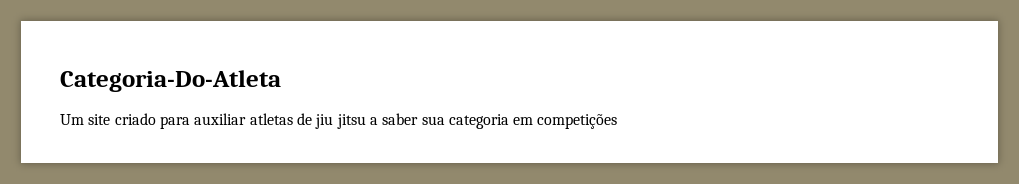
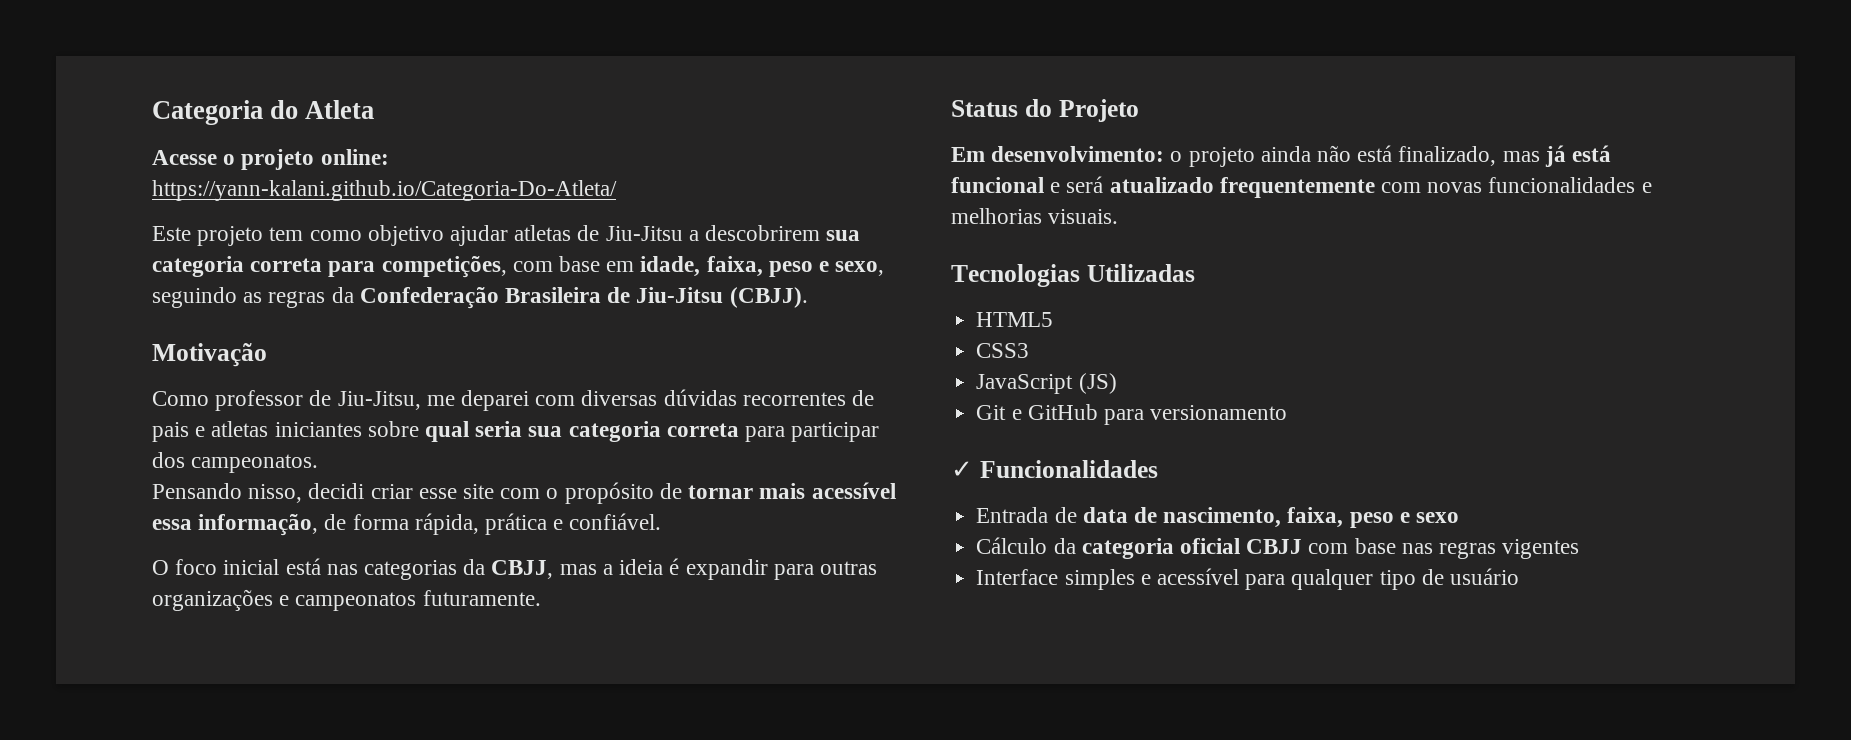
[60,70,281,92] [60,113,618,129] Categoria-Do-Atleta // Um site criado para auxiliar atletas de jiu jitsu a saber sua categoria em competições -> [152,100,375,125] [152,149,389,170] [152,180,617,201] [152,225,861,246] [152,256,885,278] [152,287,808,309] [152,343,267,367] [152,389,875,411] [152,421,880,442] [152,452,319,473] [152,482,896,504] [152,513,662,536] [152,558,877,580] [152,589,541,611] [951,99,1139,122] [951,145,1612,167] [951,176,1652,198] [951,208,1119,224] [951,264,1195,287] [976,312,1054,327] [976,343,1030,358] [976,373,1117,394] [976,404,1288,425] [951,460,1158,478] [976,507,1459,528] [976,537,1580,559] [976,568,1519,590] Categoria do Atleta // Acesse o projeto online: // https://yann-kalani.github.io/Categoria-Do-Atleta/ // Este projeto tem como objetivo ajudar atletas de Jiu-Jitsu a descobrirem sua categoria correta para competições, com base em idade, faixa, peso e sexo, seguindo as regras da Confederação Brasileira de Jiu-Jitsu (CBJJ). // Motivação // Como professor de Jiu-Jitsu, me deparei com diversas dúvidas recorrentes de pais e atletas iniciantes sobre qual seria sua categoria correta para participar dos campeonatos. // Pensando nisso, decidi criar esse site com o propósito de tornar mais acessível essa informação, de forma rápida, prática e confiável. // O foco inicial está nas categorias da CBJJ, mas a ideia é expandir para outras organizações e campeonatos futuramente. // Status do Projeto // Em desenvolvimento: o projeto ainda não está finalizado, mas já está funcional e será atualizado frequentemente com novas funcionalidades e melhorias visuais. // Tecnologias Utilizadas // HTML5 // CSS3 // JavaScript (JS) // Git e GitHub para versionamento // ✓ Funcionalidades // Entrada de data de nascimento, faixa, peso e sexo // Cálculo da categoria oficial CBJJ com base nas regras vigentes // Interface simples e acessível para qualquer tipo de usuário

